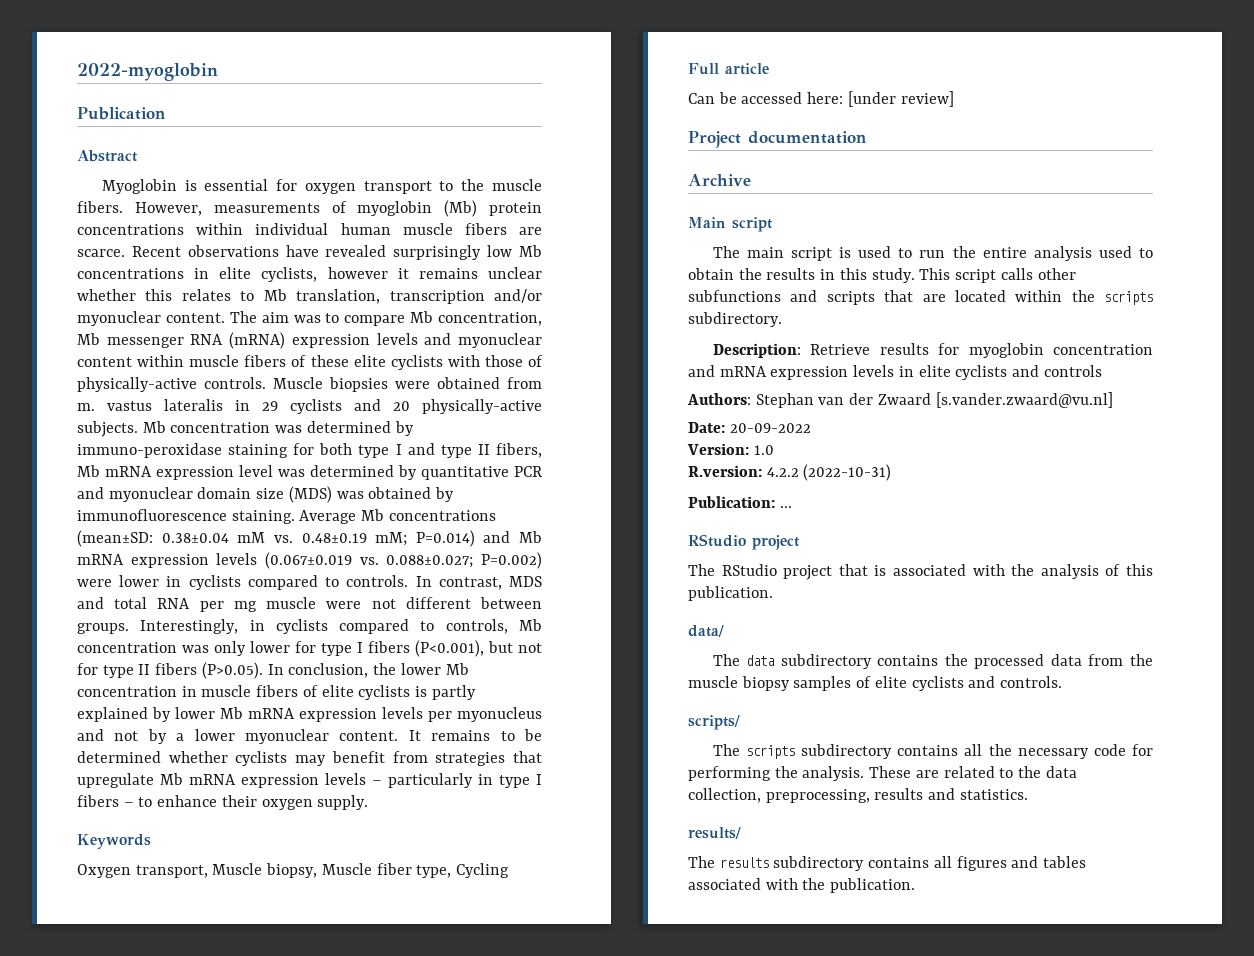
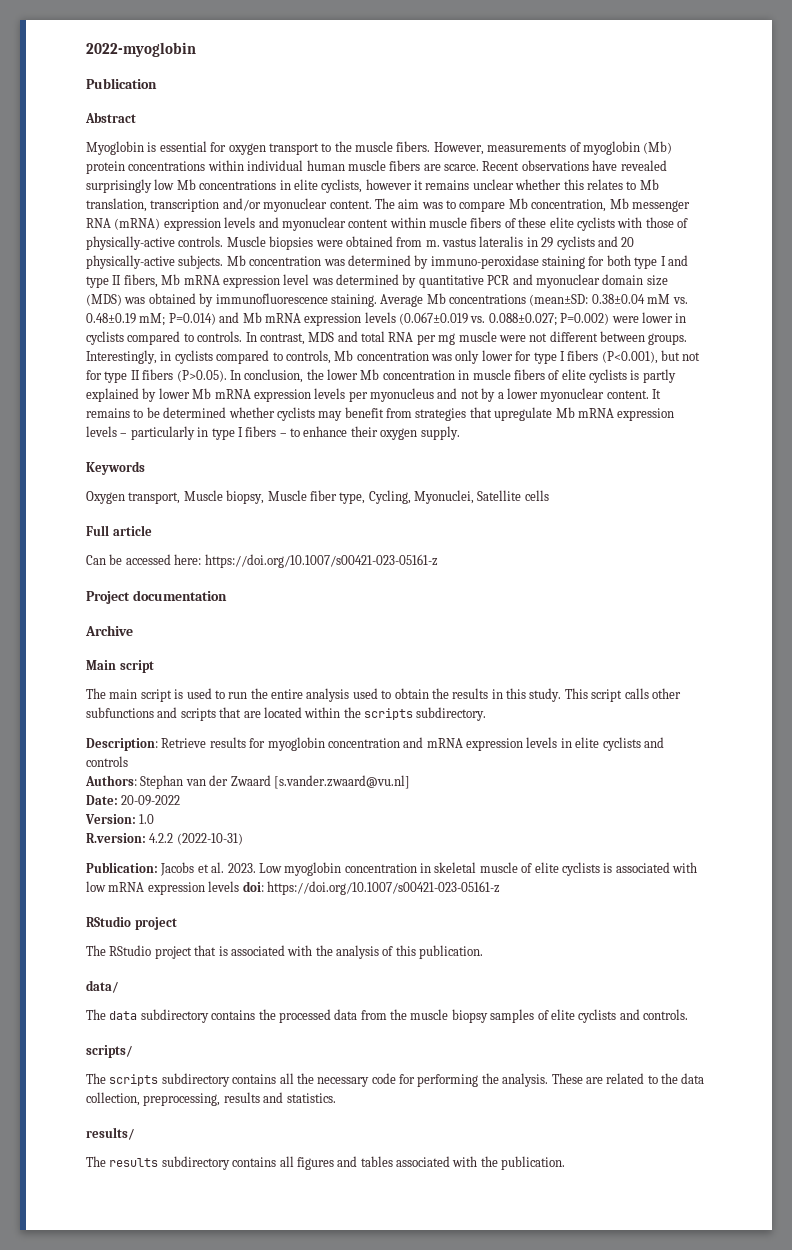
[456,863,510,878] Cycling -> [368,490,549,504] Cycling, Myonuclei, Satellite cells
[847,91,954,107] [under review] -> [204,554,438,568] https://doi.org/10.1007/s00421-023-05161-z
[779,506,792,508] ... -> [160,862,697,876] [86,881,500,895] Jacobs et al. 2023. Low myoglobin concentration in skeletal muscle of elite cyclists is associated with low mRNA expression levels doi: https://doi.org/10.1007/s00421-023-05161-z

